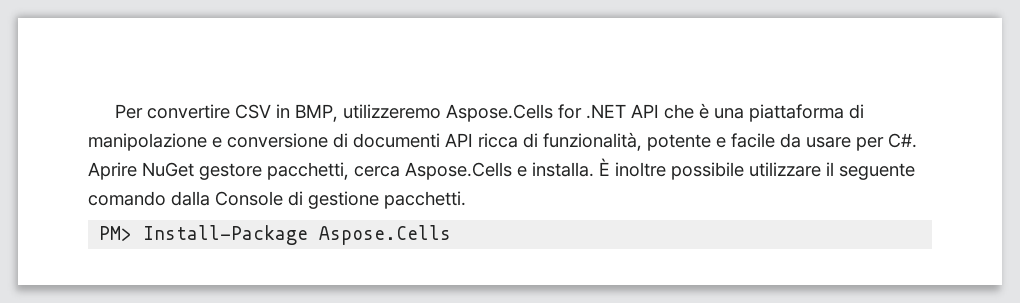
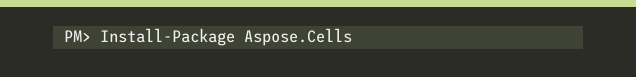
[115,103,865,122] [88,132,917,151] [88,158,915,180] [88,191,466,209] Per convertire CSV in BMP, utilizzeremo Aspose.Cells for .NET API che è una piattaforma di manipolazione e conversione di documenti API ricca di funzionalità, potente e facile da usare per C#. Aprire NuGet gestore pacchetti, cerca Aspose.Cells e installa. È inoltre possibile utilizzare il seguente comando dalla Console di gestione pacchetti. // -> (63, 36) none

